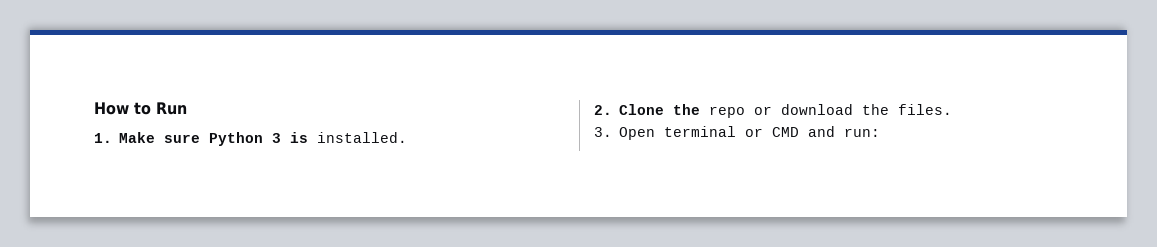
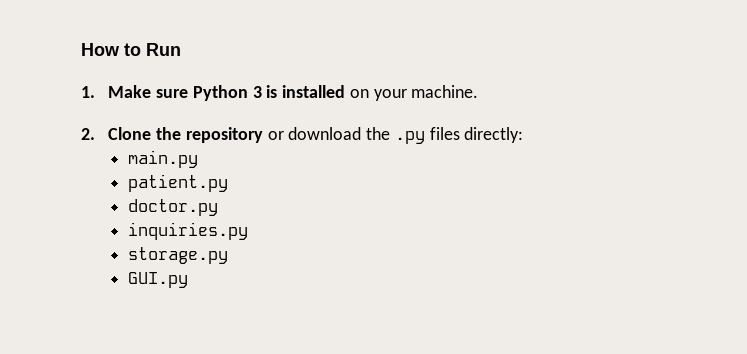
[317,132,408,143] installed. -> [282,85,479,101] installed on your machine.
[709,106,746,118] repo -> [185,127,263,143] repository
[898,104,953,115] [594,126,881,140] files. // 3. Open terminal or CMD and run: -> [394,127,524,144] [127,150,198,168] [127,174,228,192] [127,199,218,216] [127,222,248,240] [127,247,228,264] [127,272,188,288] .py files directly: // main.py // patient.py // doctor.py // inquiries.py // storage.py // GUI.py

